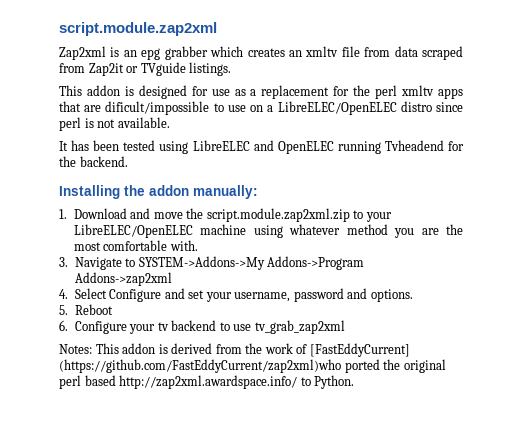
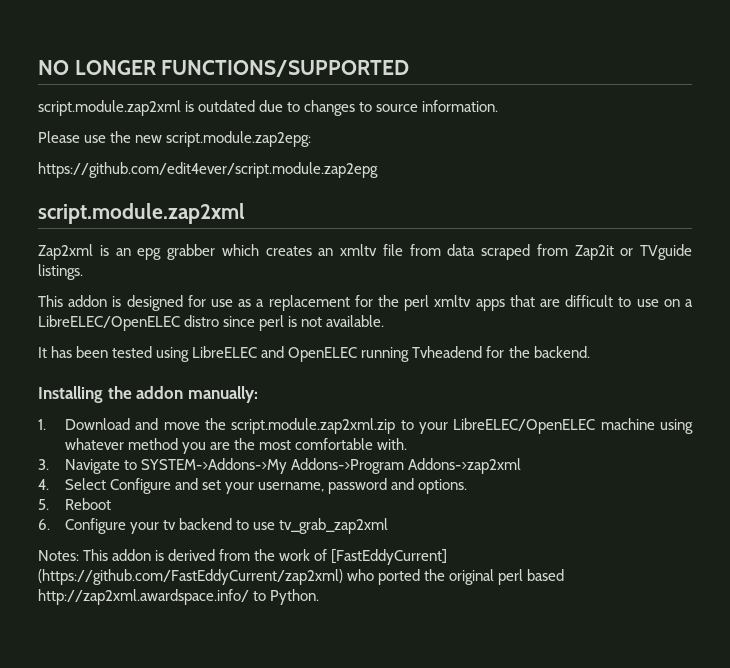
(59, 29) none -> [38,60,410,77] [38,100,499,116] [38,131,312,147] [38,162,378,178] NO LONGER FUNCTIONS/SUPPORTED // script.module.zap2xml is outdated due to changes to source information. // Please use the new script.module.zap2epg: // https://github.com/edit4ever/script.module.zap2epg //
[105,101,210,115] dificult/impossible -> [565,295,614,307] difficult
[59,359,341,373] (https://github.com/FastEddyCurrent/zap2xml)who -> [38,569,375,585] (https://github.com/FastEddyCurrent/zap2xml) who

